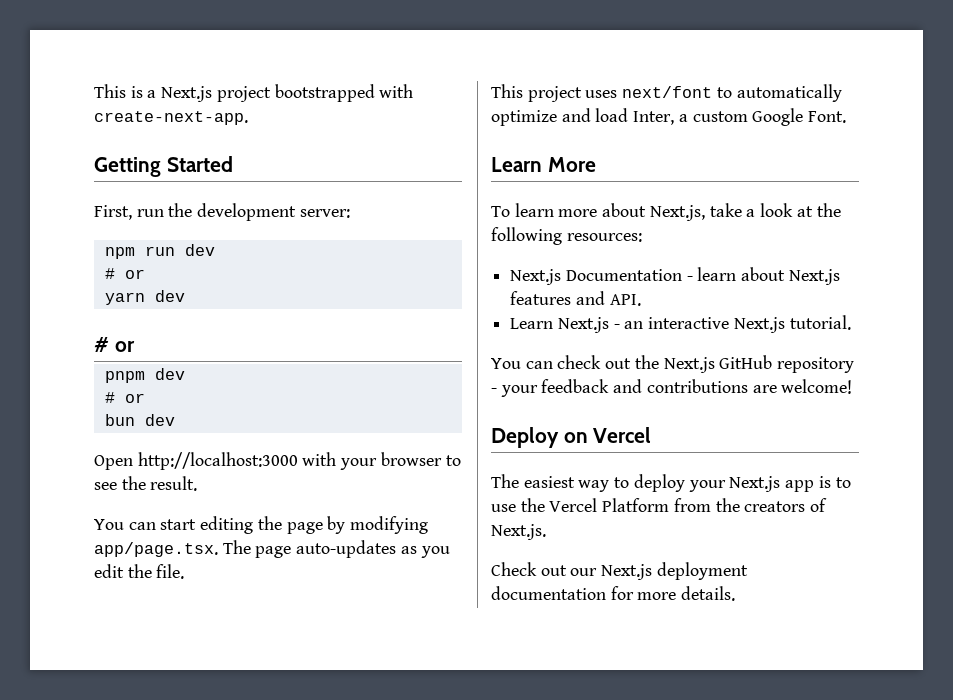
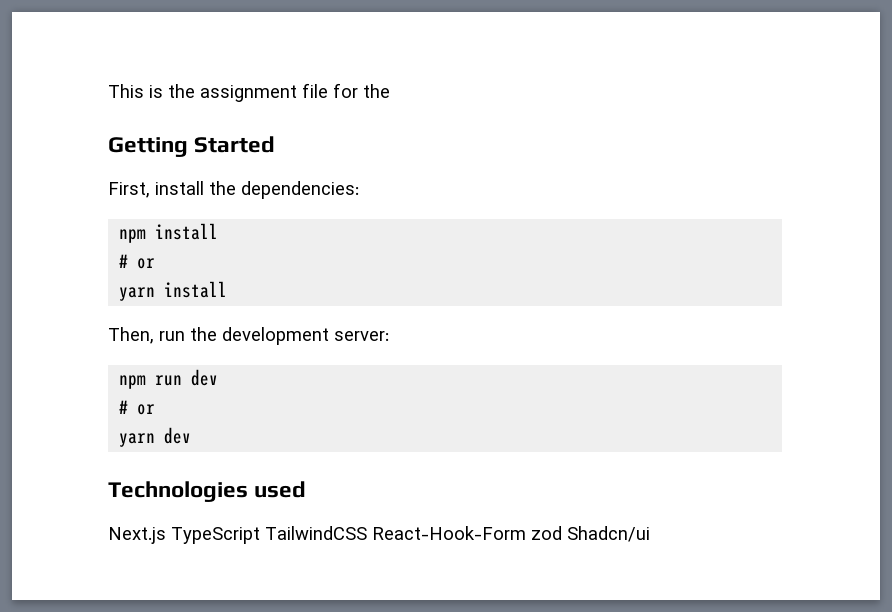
[147,84,414,102] [94,111,248,125] [94,156,233,177] [94,205,132,220] a Next.js project bootstrapped with create-next-app. // Getting Started // First, -> [168,83,390,102] [108,136,276,157] [108,181,359,199] [119,223,219,243] [119,254,156,269] [119,281,228,301] [108,327,154,344] the assignment file for the // Getting Started // First, install the dependencies: // npm install // # or // yarn install // Then,
[94,337,135,352] [104,368,185,383] [104,392,145,403] [104,414,175,426] [94,452,461,470] [94,476,198,491] [94,516,429,534] [94,540,450,558] [94,564,185,579] [491,84,842,102] [491,108,847,126] [491,157,596,172] [491,203,841,221] [491,227,642,245] [510,267,840,285] [510,291,641,306] [510,315,851,333] [491,355,855,373] [491,379,853,397] [491,427,652,448] [491,474,851,492] [491,498,828,512] [491,524,546,540] [491,562,748,580] [491,586,736,601] # or // pnpm dev // # or // bun dev // Open http://localhost:3000 with your browser to see the result. // You can start editing the page by modifying app/page.tsx. The page auto-updates as you edit the file. // This project uses next/font to automatically optimize and load Inter, a custom Google Font. // Learn More // To learn more about Next.js, take a look at the following resources: // Next.js Documentation - learn about Next.js features and API. // Learn Next.js - an interactive Next.js tutorial. // You can check out the Next.js GitHub repository - your feedback and contributions are welcome! // Deploy on Vercel // The easiest way to deploy your Next.js app is to use the Vercel Platform from the creators of Next.js. // Check out our Next.js deployment documentation for more details. -> [108,481,307,502] [108,526,650,544] Technologies used // Next.js TypeScript TailwindCSS React-Hook-Form zod Shadcn/ui

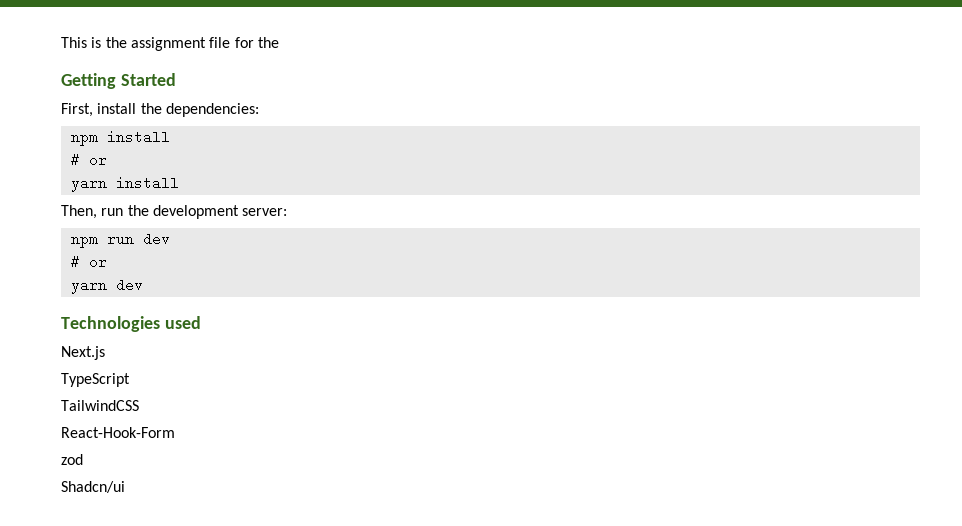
(166, 535) none -> (105, 353) //
(260, 535) none -> (130, 380) //
(367, 533) none -> (139, 405) //
(526, 533) none -> (175, 432) //
(562, 533) none -> (83, 459) //

